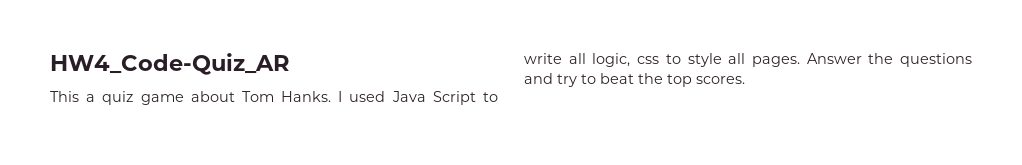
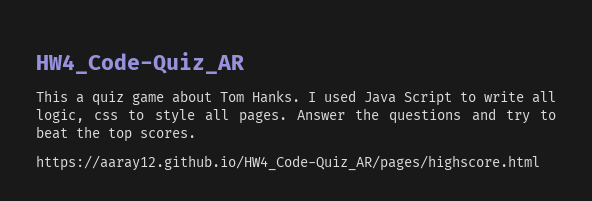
(745, 80) none -> [36,155,540,171] // https://aaray12.github.io/HW4_Code-Quiz_AR/pages/highscore.html

